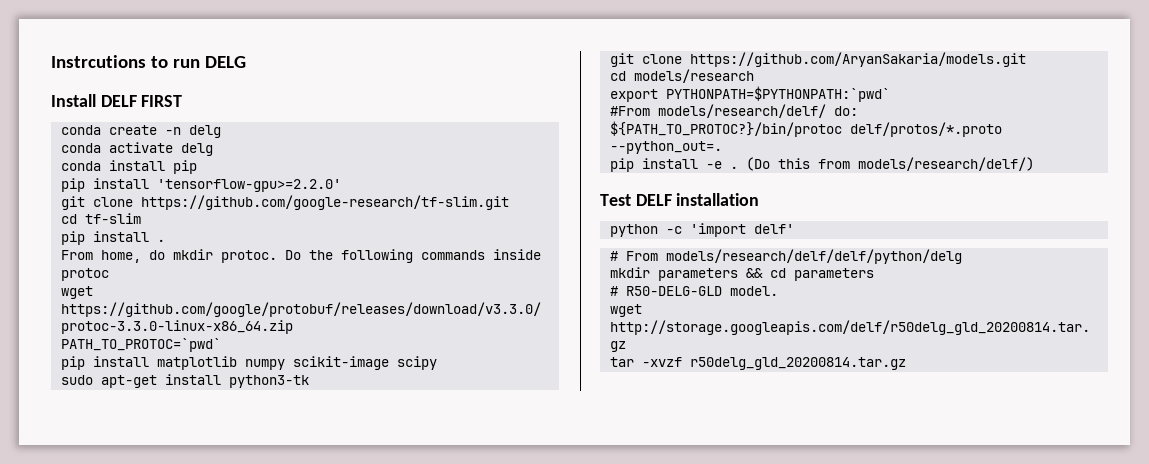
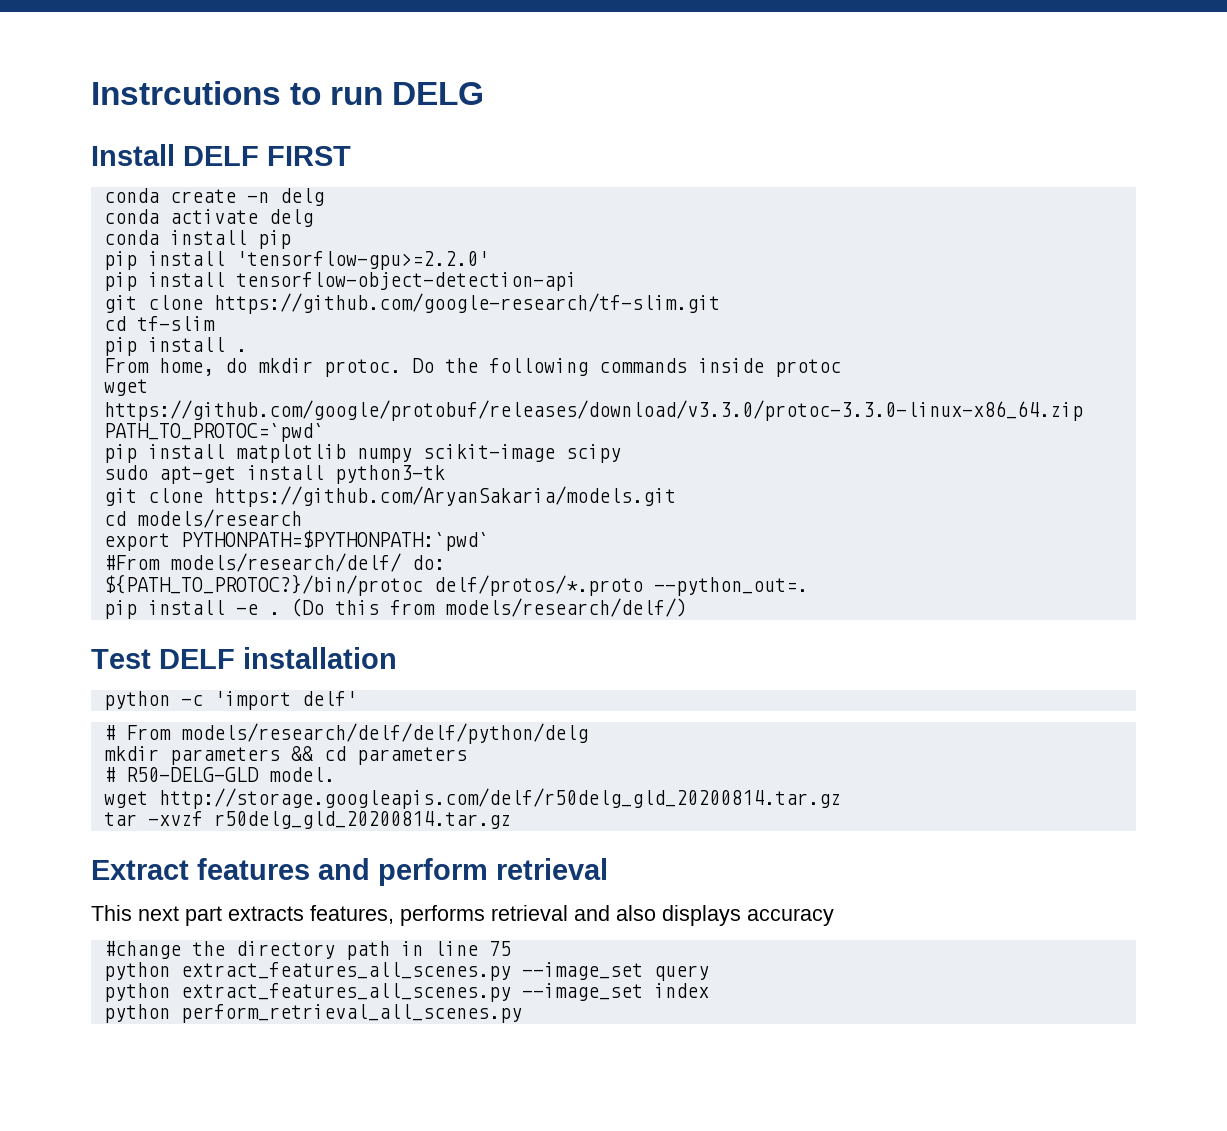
(341, 185) none -> [103,272,577,291] // pip install tensorflow-object-detection-api
(906, 363) none -> [91,858,608,886] [91,905,834,926] [103,941,511,960] [103,962,709,981] [103,983,709,1002] [103,1004,522,1023] // Extract features and perform retrieval // This next part extracts features, performs retrieval and also displays accuracy // #change the directory path in line 75 // python extract_features_all_scenes.py --image_set query // python extract_features_all_scenes.py --image_set index // python perform_retrieval_all_scenes.py

